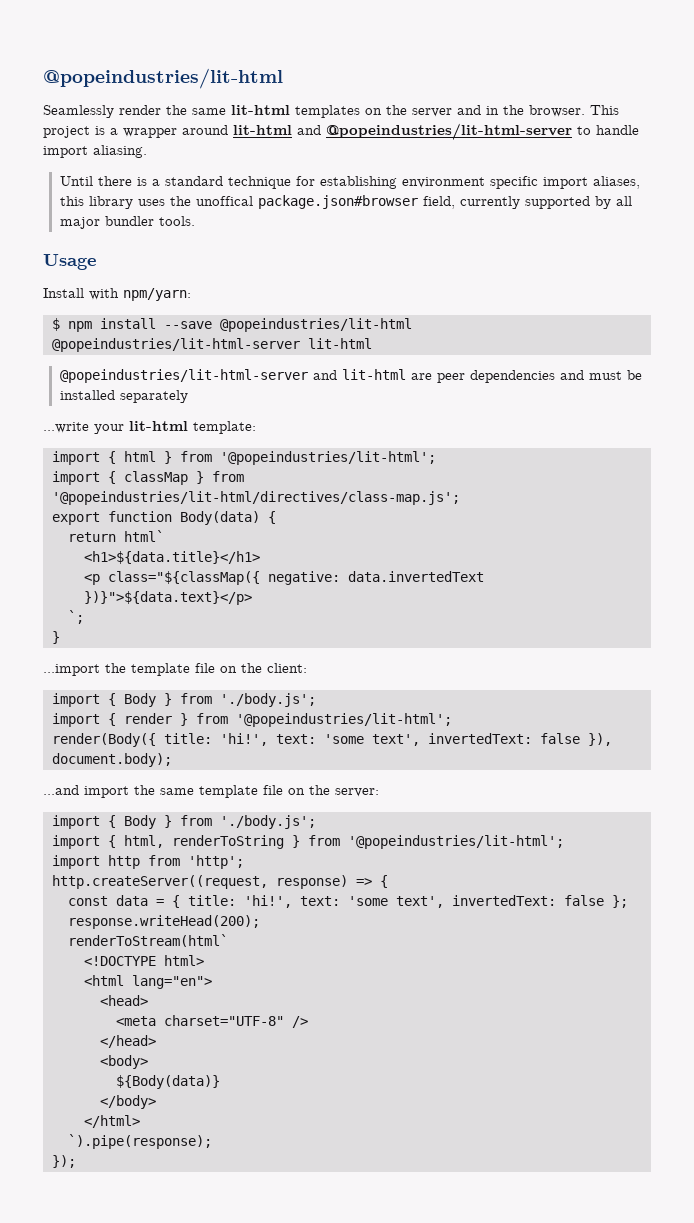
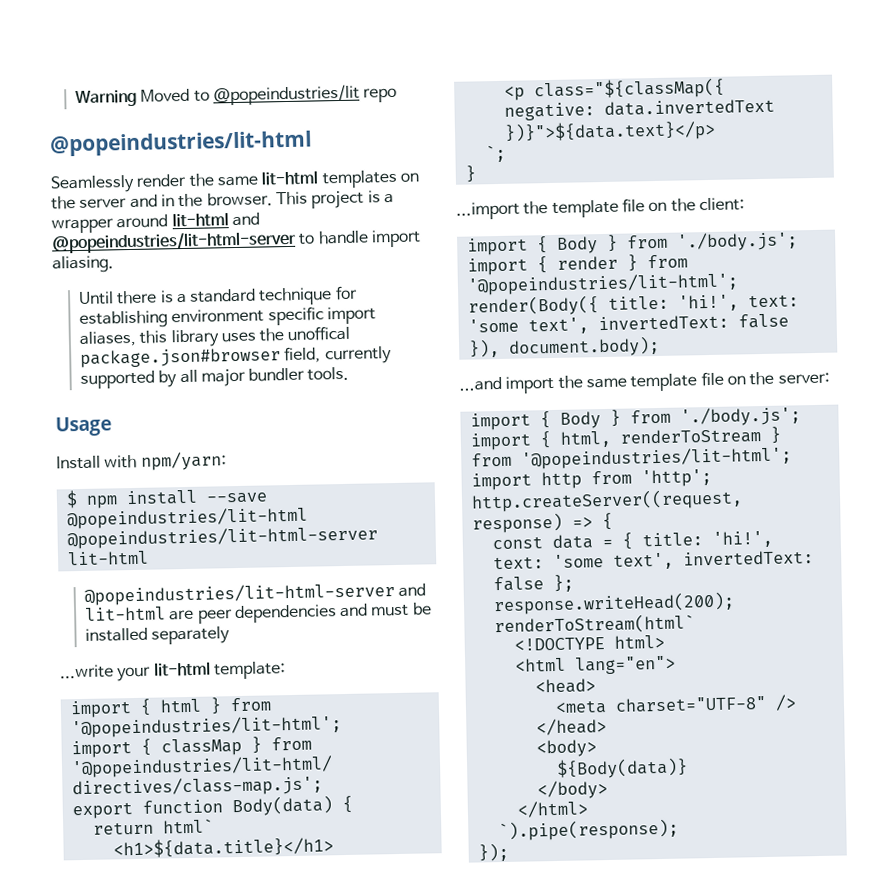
(43, 78) none -> [74,84,398,108] Warning Moved to @popeindustries/lit repo //
[172,835,284,849] renderToString -> [619,428,761,445] renderToStream

